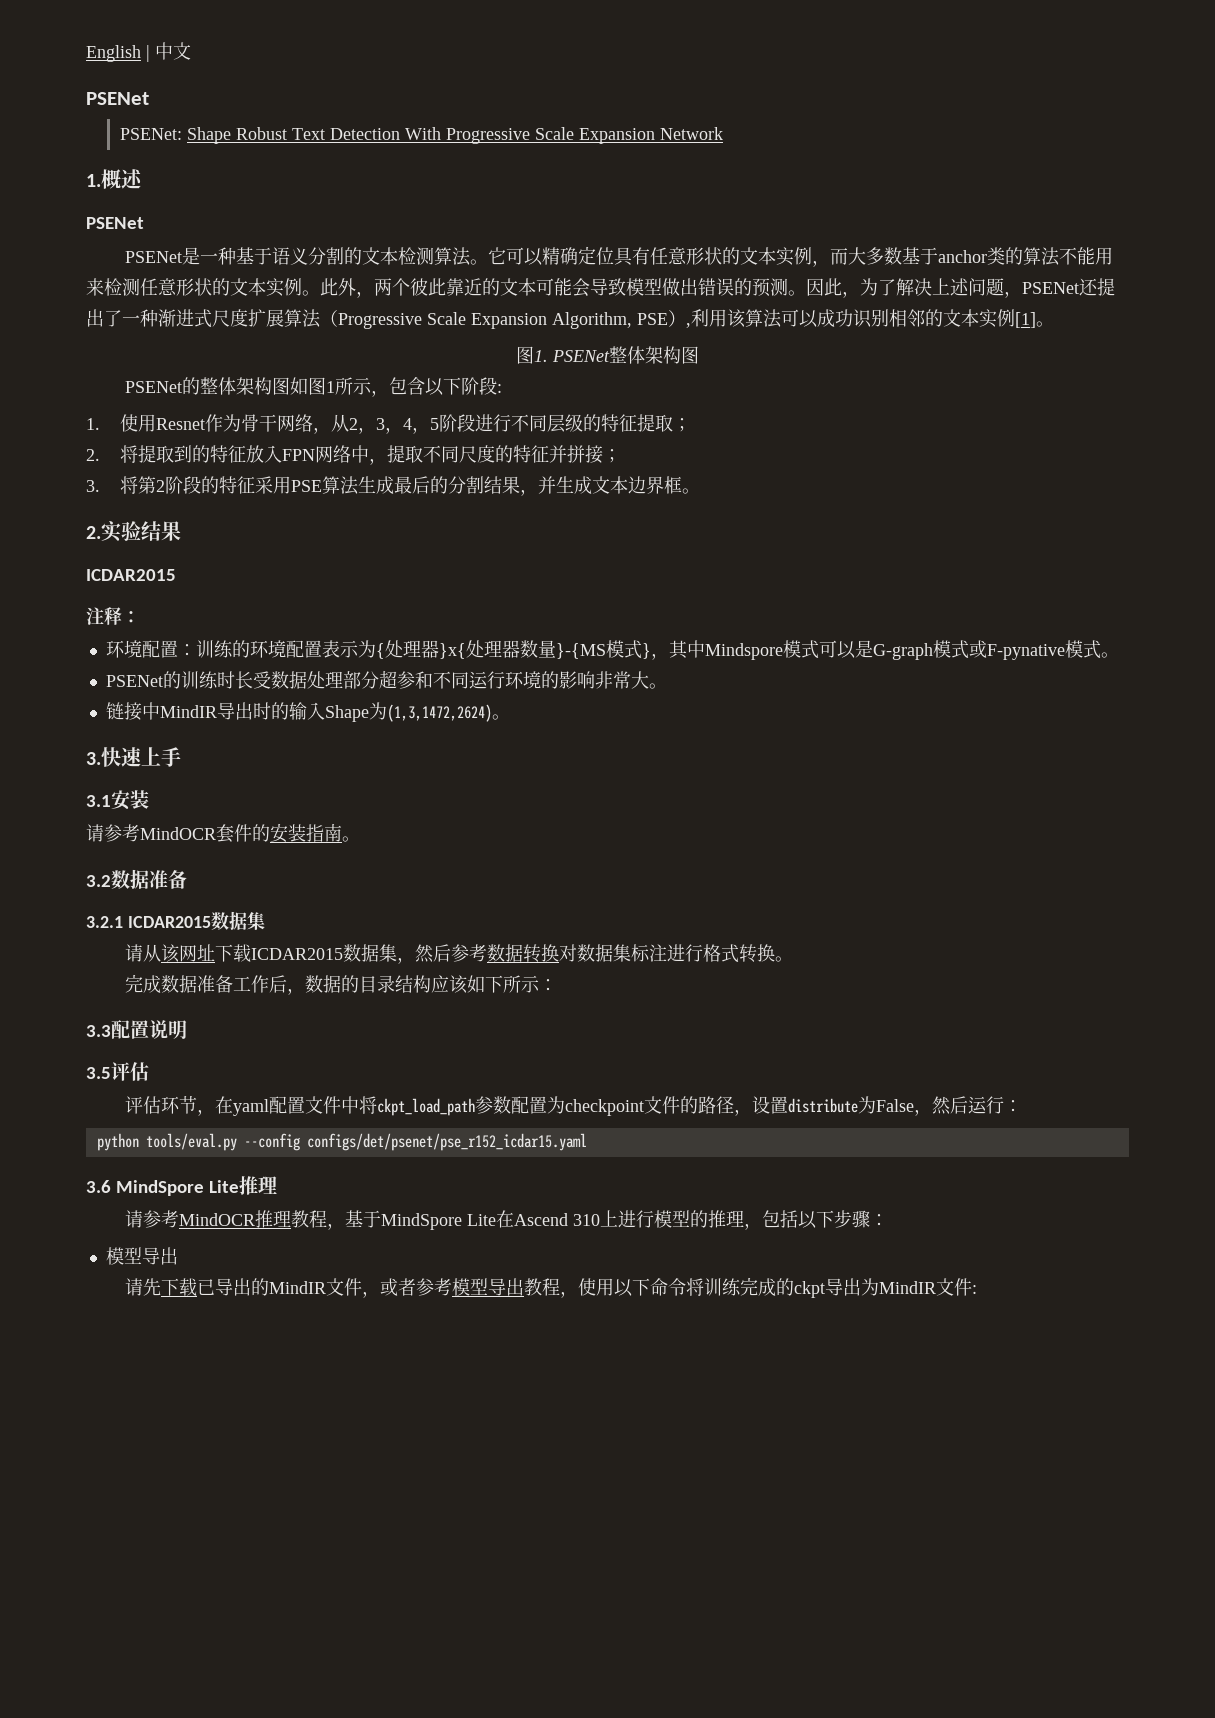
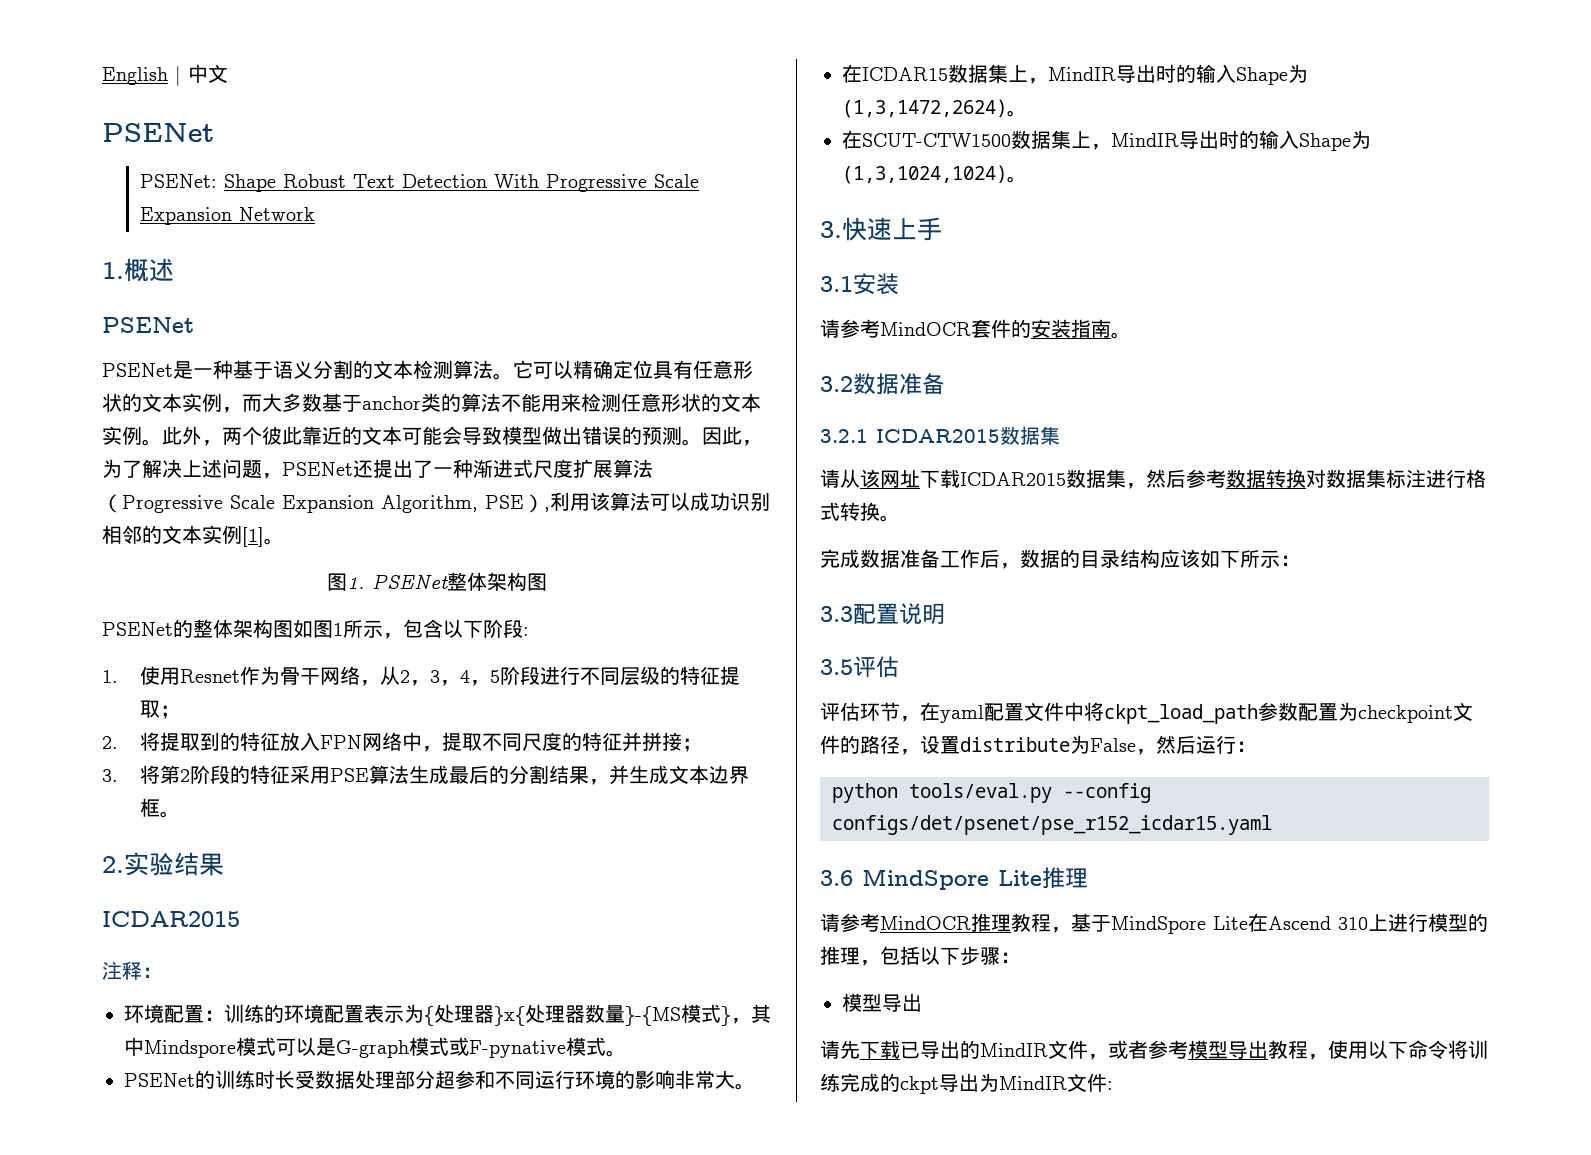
[105,702,160,721] 链接中 -> [842,64,1048,84] 在ICDAR15数据集上，
(510, 717) none -> [842,130,1371,151] [842,165,1027,184] // 在SCUT-CTW1500数据集上，MindIR导出时的输入Shape为(1,3,1024,1024)。

